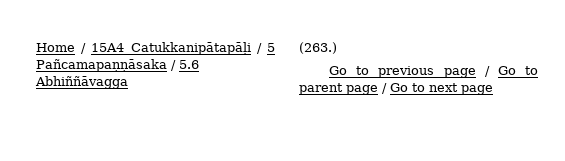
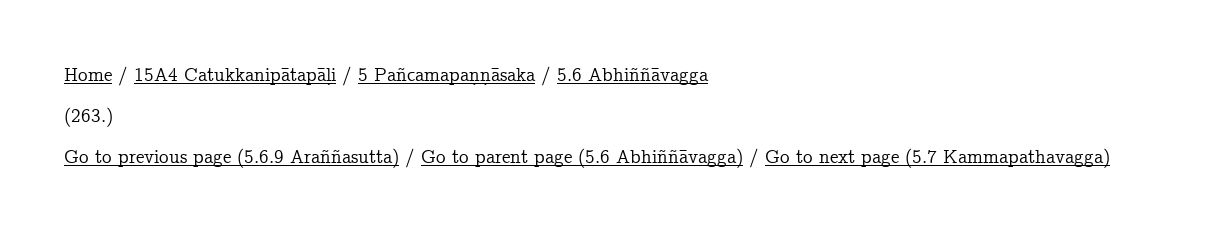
(476, 73) none -> [237,148,399,168] (5.6.9 Araññasutta)
(378, 90) none -> [578,148,743,168] (5.6 Abhiññāvagga)
(493, 90) none -> [905,148,1110,168] (5.7 Kammapathavagga)

